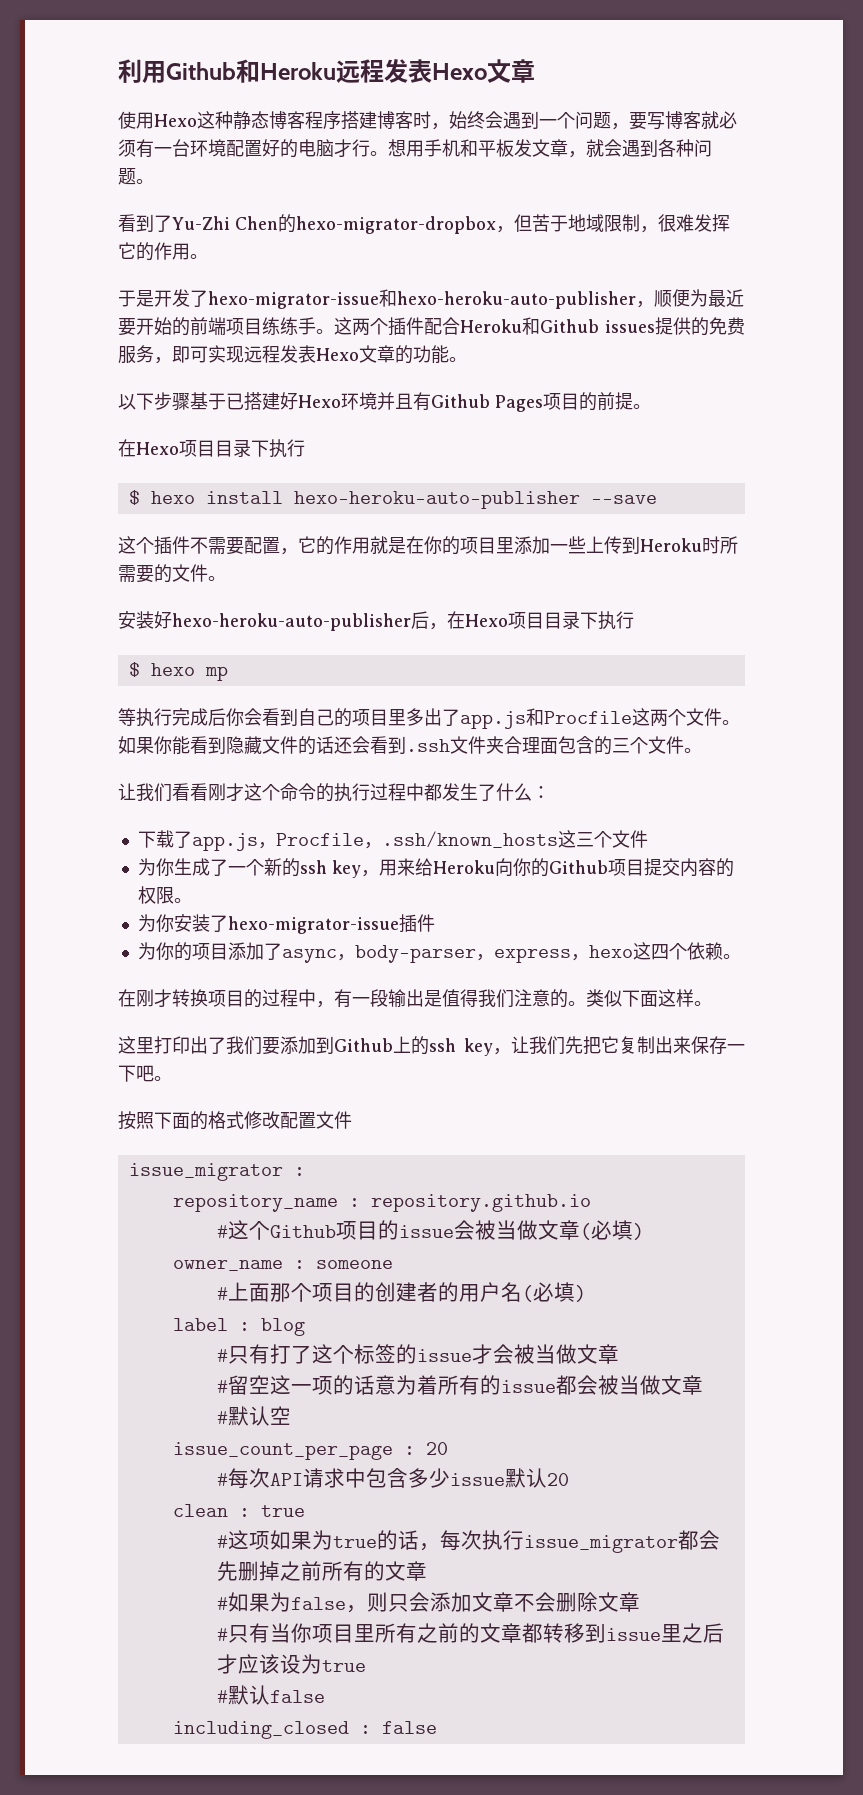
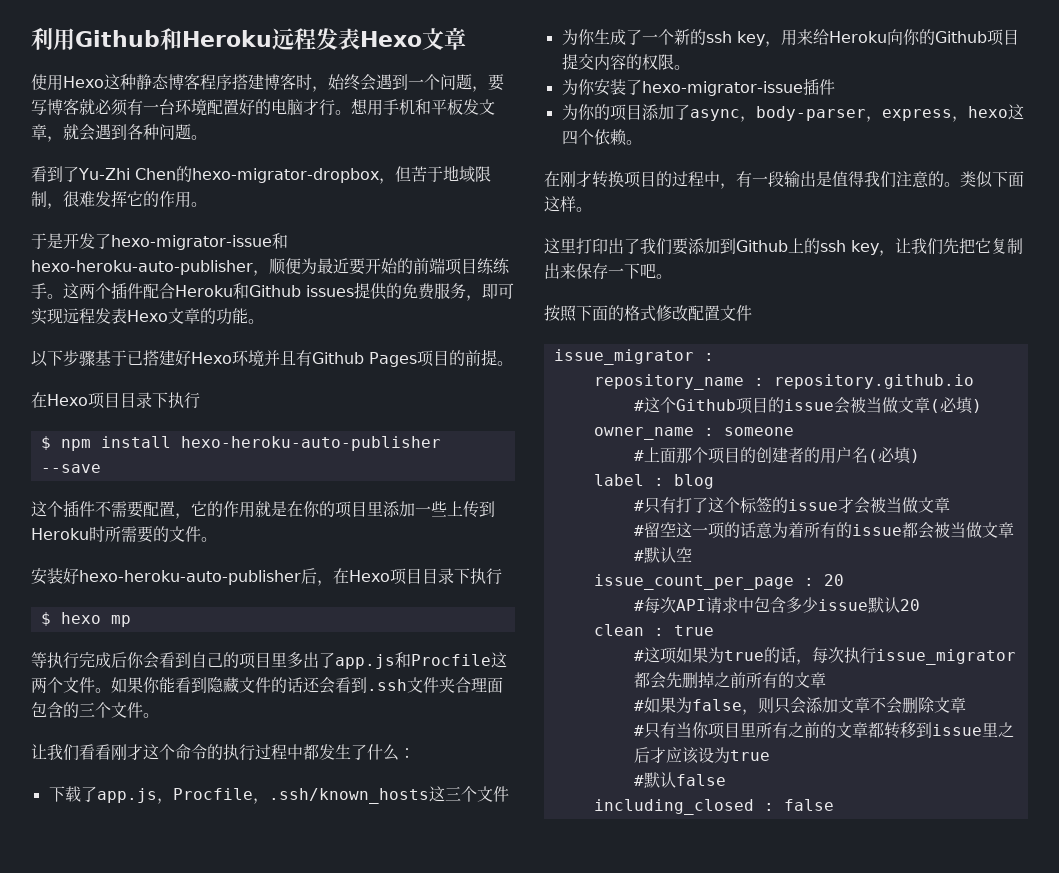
[150,491,195,504] hexo -> [60,439,91,451] npm

